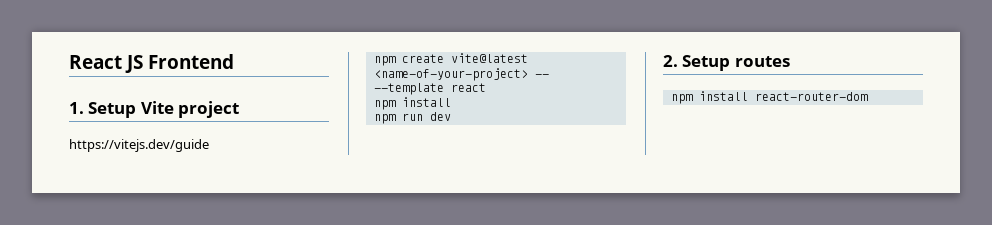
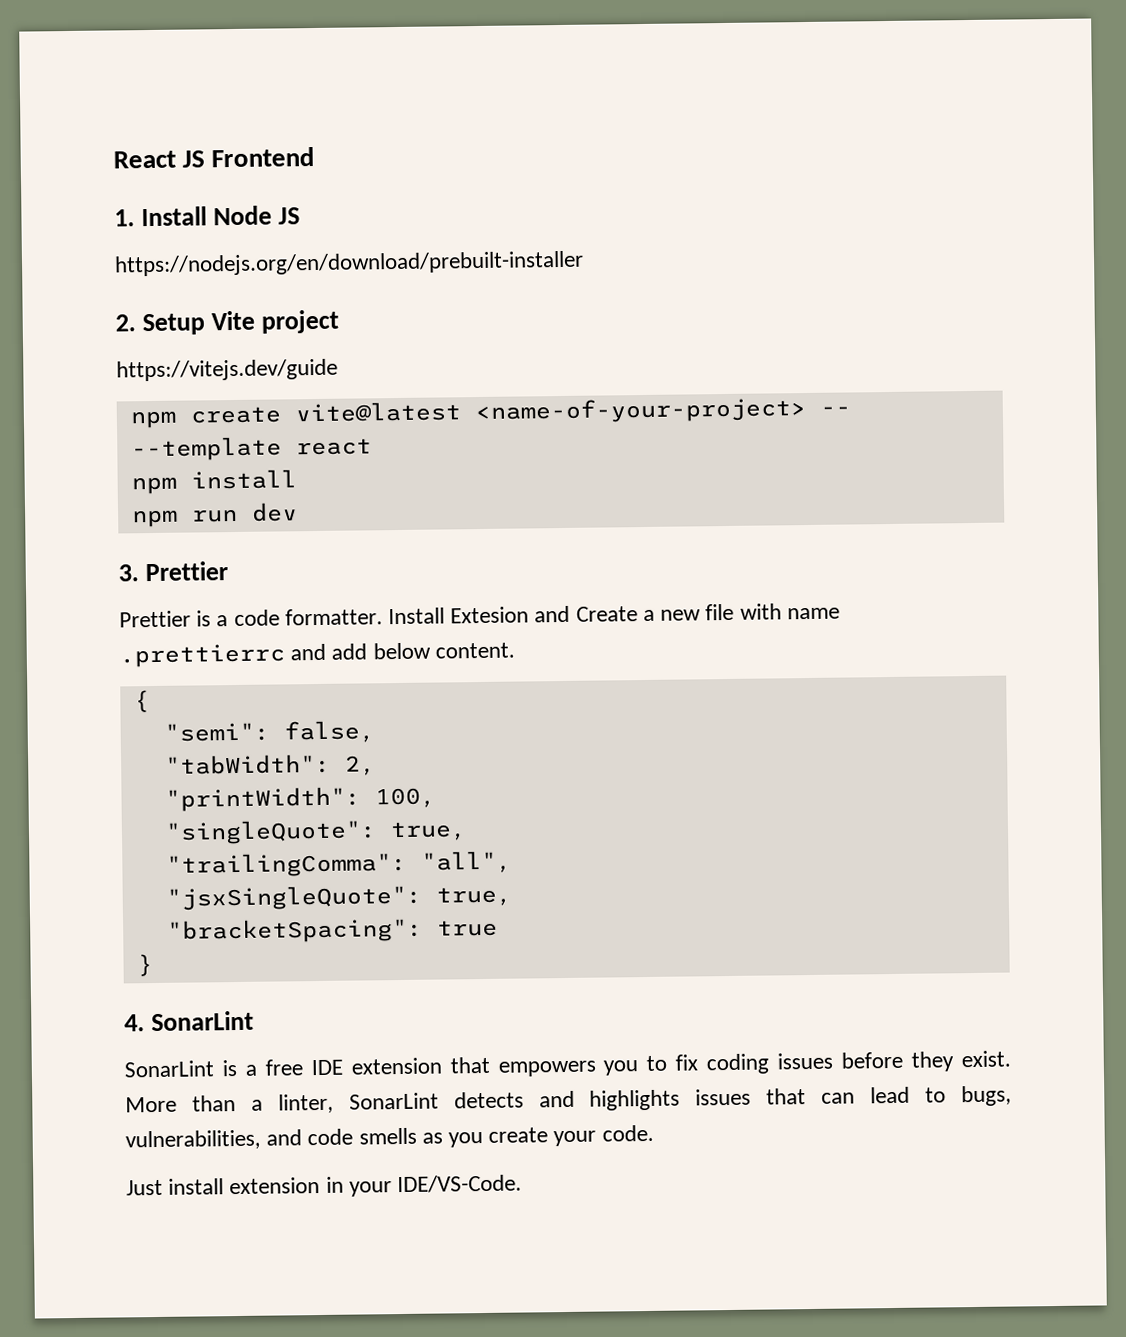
(84, 108) none -> [140,205,300,227] [114,250,584,277] [115,314,136,332] Install Node JS // https://nodejs.org/en/download/prebuilt-installer // 2.
[663,55,790,71] [670,91,868,104] 2. Setup routes // npm install react-router-dom -> [118,561,228,582] [119,603,840,628] [119,642,515,668] [133,690,150,713] [163,720,375,744] [164,753,376,776] [164,786,436,812] [164,819,467,845] [165,850,512,878] [165,884,512,911] [166,917,498,944] [136,954,153,977] [124,1010,254,1032] [124,1050,1011,1078] [125,1085,1012,1114] [125,1124,654,1151] [126,1174,523,1197] 3. Prettier // Prettier is a code formatter. Install Extesion and Create a new file with name .prettierrc and add below content. // { // "semi": false, // "tabWidth": 2, // "printWidth": 100, // "singleQuote": true, // "trailingComma": "all", // "jsxSingleQuote": true, // "bracketSpacing": true // } // 4. SonarLint // SonarLint is a free IDE extension that empowers you to fix coding issues before they exist. More than a linter, SonarLint detects and highlights issues that can lead to bugs, vulnerabilities, and code smells as you create your code. // Just install extension in your IDE/VS-Code.

